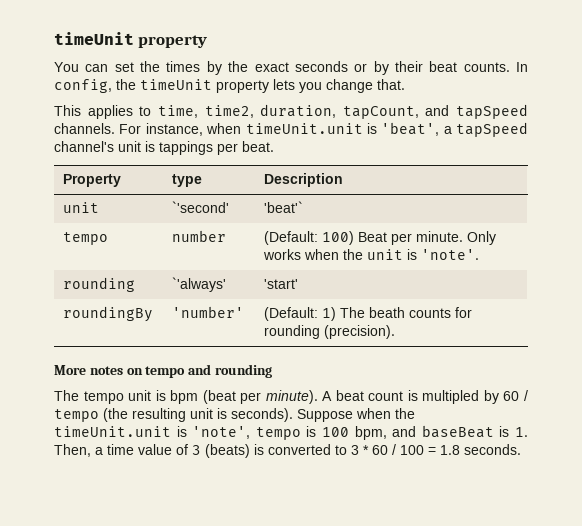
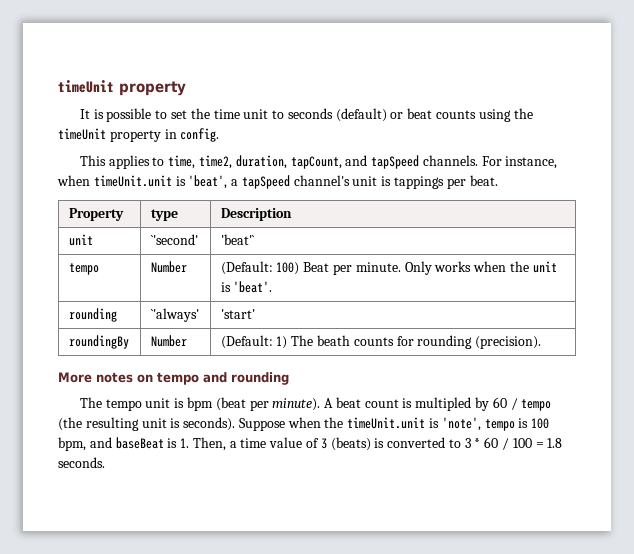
[54,61,528,75] [54,79,405,93] You can set the times by the exact seconds or by their beat counts. In config, the timeUnit property lets you change that. -> [79,108,533,122] [58,128,220,142] It is possible to set the time unit to seconds (default) or beat counts using the timeUnit property in config.
[172,230,227,242] number -> [150,261,187,273] Number
[421,249,480,260] 'note'. -> [233,281,273,293] 'beat'.
[172,306,245,318] 'number' -> [150,335,187,347] Number

